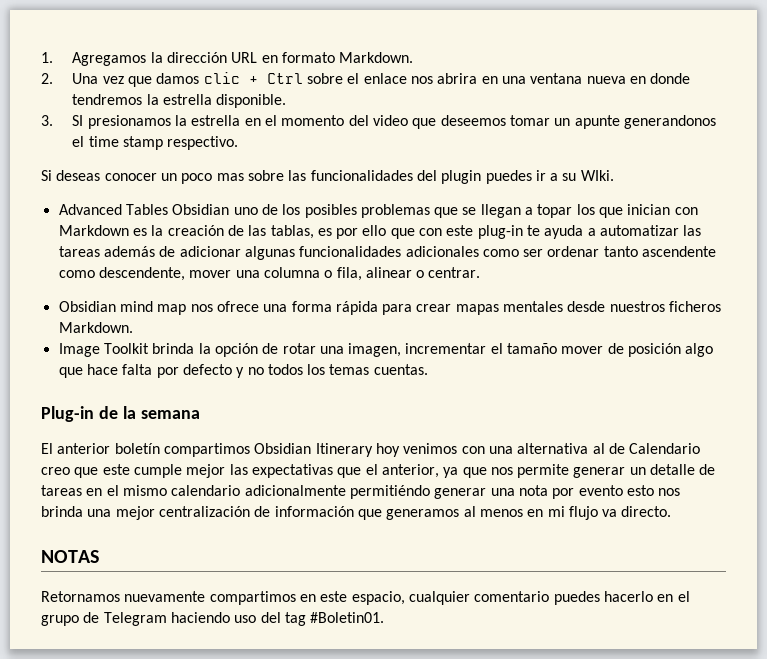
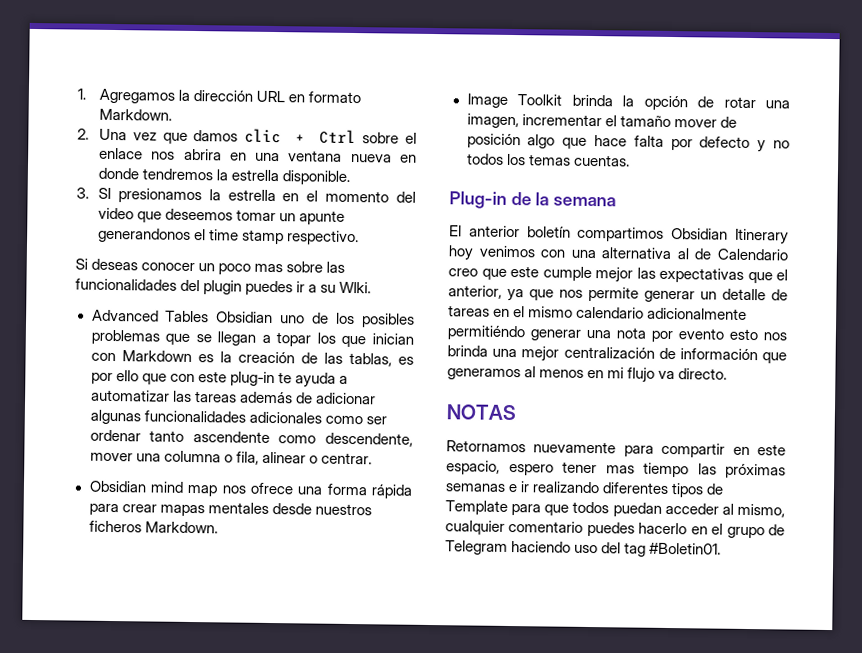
[209,591,296,605] compartimos -> [623,442,726,458] para compartir
(405, 598) none -> [508,461,786,479] [445,481,725,498] [445,500,785,518] espero tener mas tiempo las próximas semanas e ir realizando diferentes tipos de Template para que todos puedan acceder al mismo,

